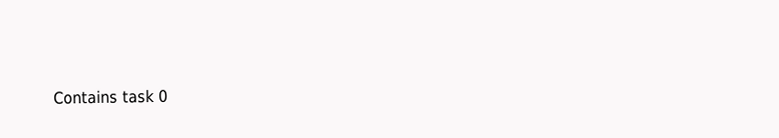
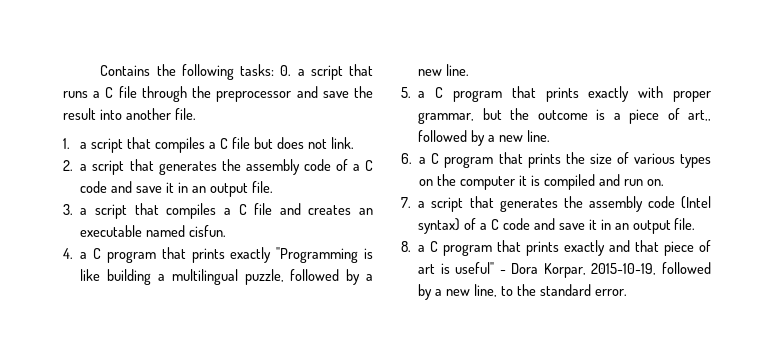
[122,88,168,104] task 0 -> [156,64,373,80] [63,86,373,102] [63,108,196,120] [63,137,354,153] [63,159,373,175] [80,181,273,197] [63,203,373,219] [80,225,227,237] [63,247,374,263] [80,269,374,285] [418,64,470,76] [401,86,711,102] [418,108,712,124] [418,130,551,146] [401,152,711,168] [419,174,664,190] [401,196,712,212] [418,218,696,234] [401,240,711,256] [418,262,711,278] [418,284,627,300] the following tasks: 0. a script that runs a C file through the preprocessor and save the result into another file. // 1. a script that compiles a C file but does not link. // 2. a script that generates the assembly code of a C code and save it in an output file. // 3. a script that compiles a C file and creates an executable named cisfun. // 4. a C program that prints exactly "Programming is like building a multilingual puzzle, followed by a new line. // 5. a C program that prints exactly with proper grammar, but the outcome is a piece of art,, followed by a new line. // 6. a C program that prints the size of various types on the computer it is compiled and run on. // 7. a script that generates the assembly code (Intel syntax) of a C code and save it in an output file. // 8. a C program that prints exactly and that piece of art is useful" - Dora Korpar, 2015-10-19, followed by a new line, to the standard error.

